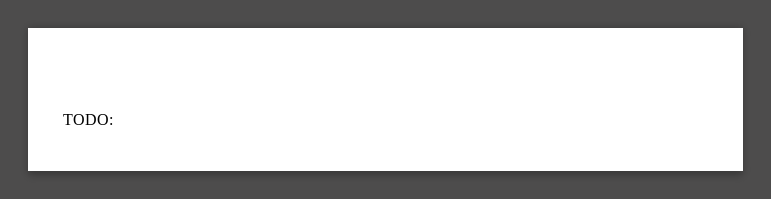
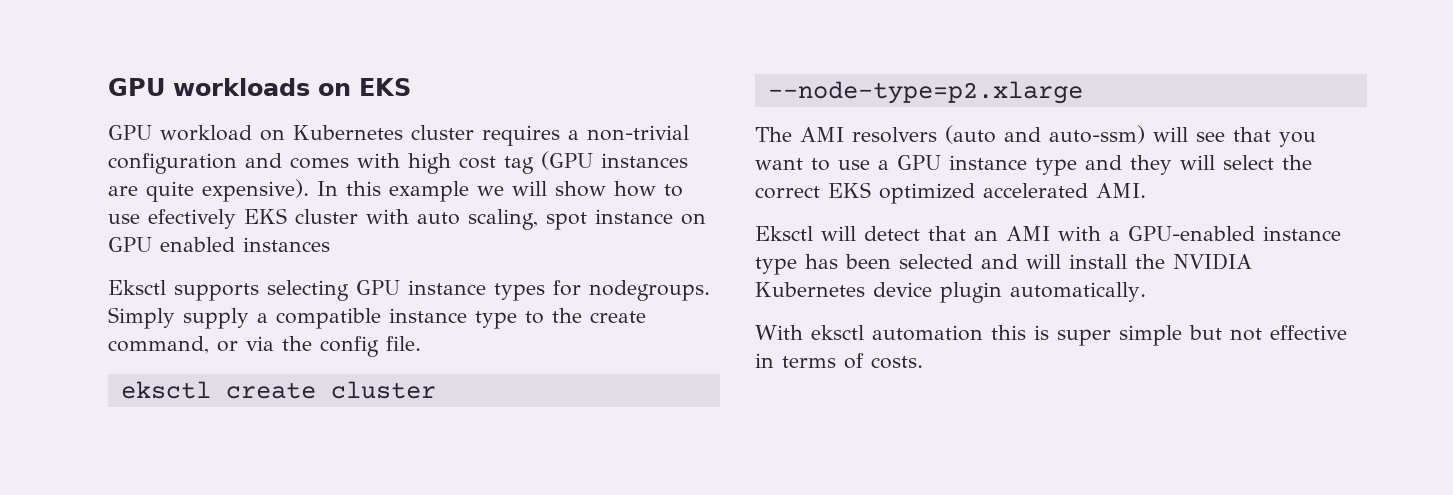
[63,114,113,125] TODO: -> [108,78,411,96] [108,125,689,146] [108,151,688,174] [108,179,683,202] [108,208,706,230] [108,237,330,252] [108,280,710,301] [108,307,646,329] [108,336,421,357] [120,381,436,399] [767,81,1083,104] [755,125,1316,147] [755,155,1312,176] [755,182,1146,204] [755,226,1341,241] [755,253,1252,275] [755,282,1146,303] [755,325,1347,346] [755,353,923,369] GPU workloads on EKS // GPU workload on Kubernetes cluster requires a non-trivial configuration and comes with high cost tag (GPU instances are quite expensive). In this example we will show how to use efectively EKS cluster with auto scaling, spot instance on GPU enabled instances // Eksctl supports selecting GPU instance types for nodegroups. Simply supply a compatible instance type to the create command, or via the config file. // eksctl create cluster --node-type=p2.xlarge // The AMI resolvers (auto and auto-ssm) will see that you want to use a GPU instance type and they will select the correct EKS optimized accelerated AMI. // Eksctl will detect that an AMI with a GPU-enabled instance type has been selected and will install the NVIDIA Kubernetes device plugin automatically. // With eksctl automation this is super simple but not effective in terms of costs.

